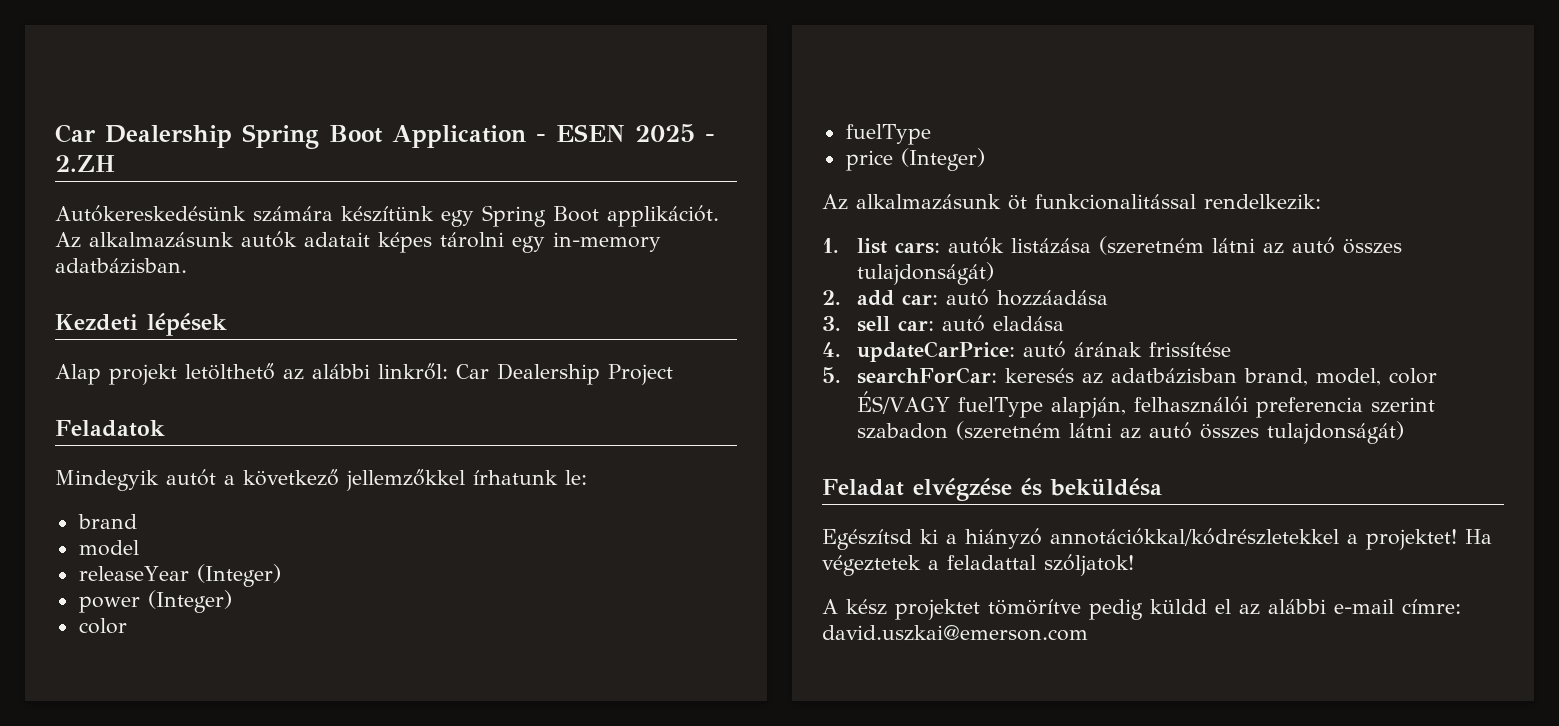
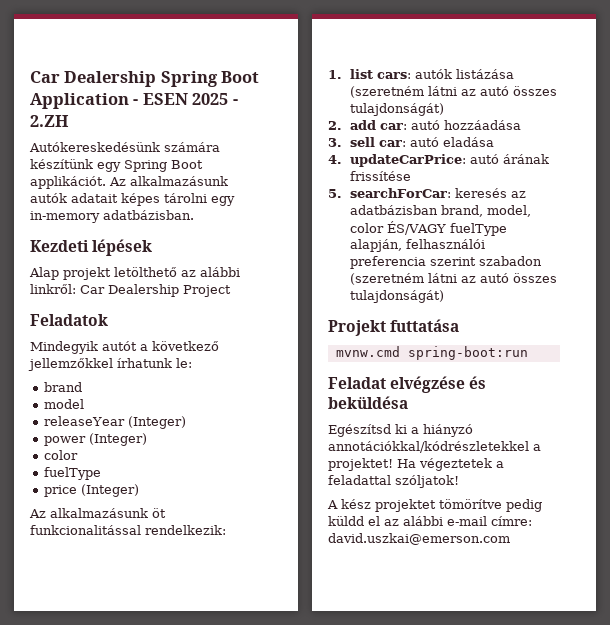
(1404, 432) none -> [328,319,460,336] [335,346,528,360] // Projekt futtatása // mvnw.cmd spring-boot:run

